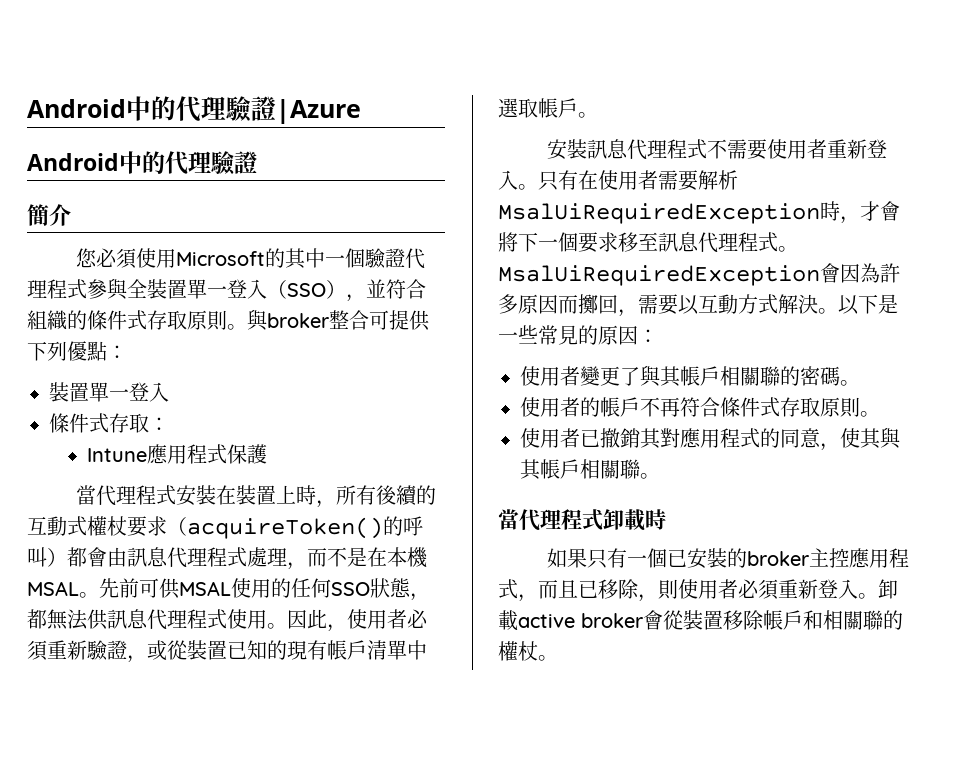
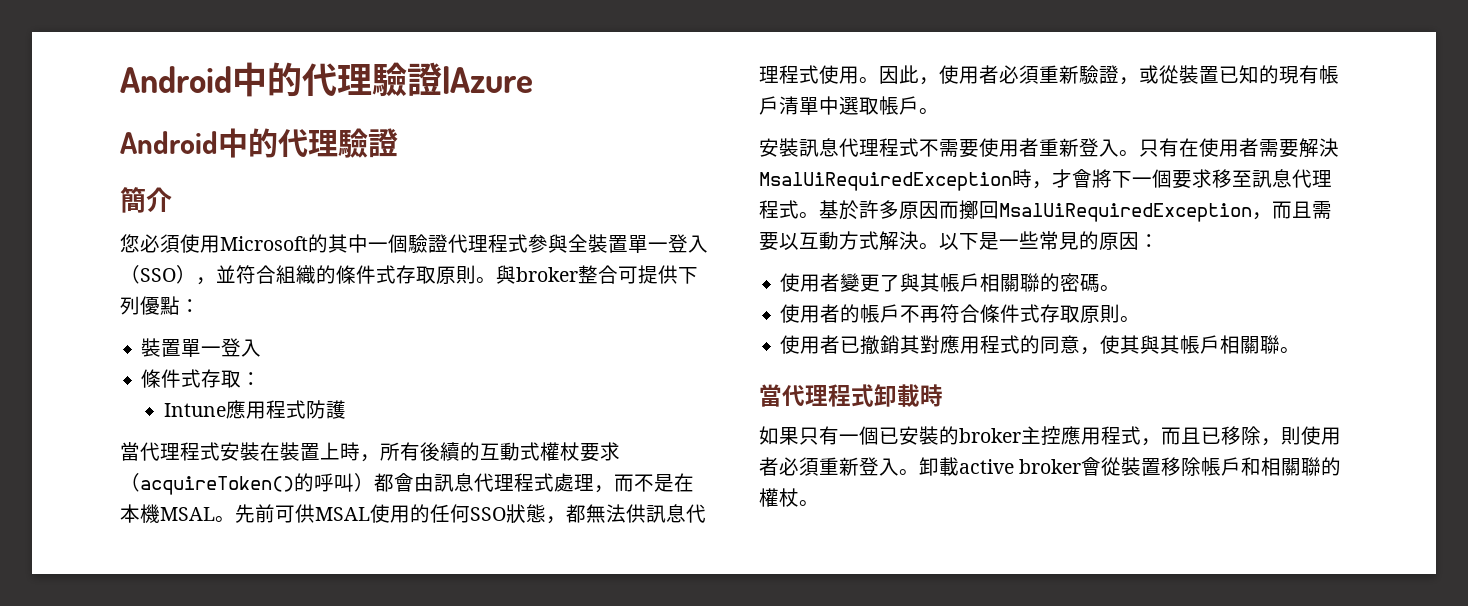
[226,444,247,464] 保 -> [305,400,326,419] 防
[718,170,738,190] 析 -> [1319,138,1339,157] 決
[498,263,880,286] MsalUiRequiredException會因為 -> [819,200,859,220] 基於
[618,309,638,317] ， -> [999,201,1312,222] MsalUiRequiredException，而且

